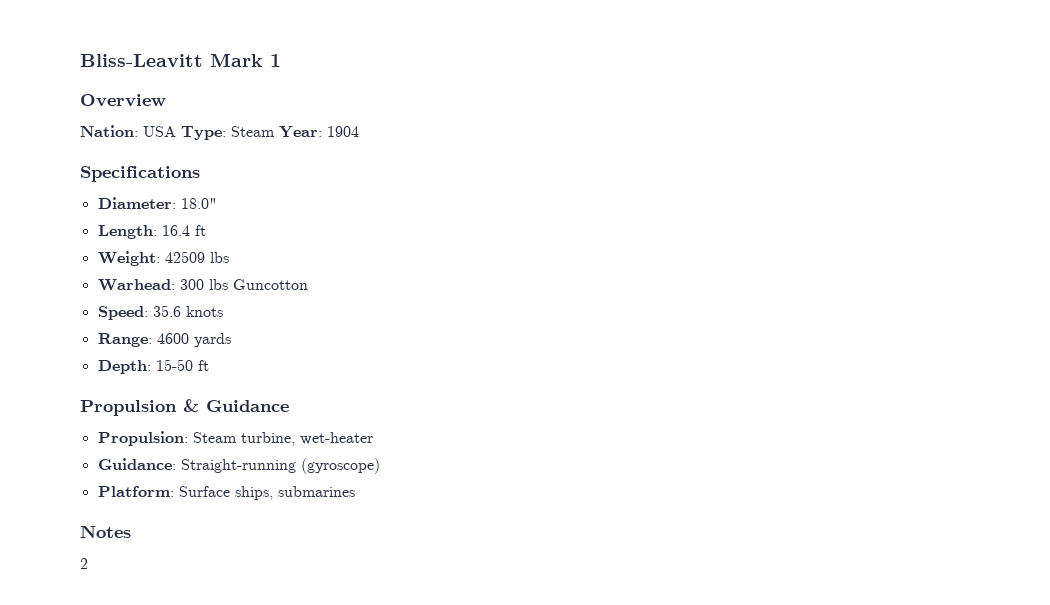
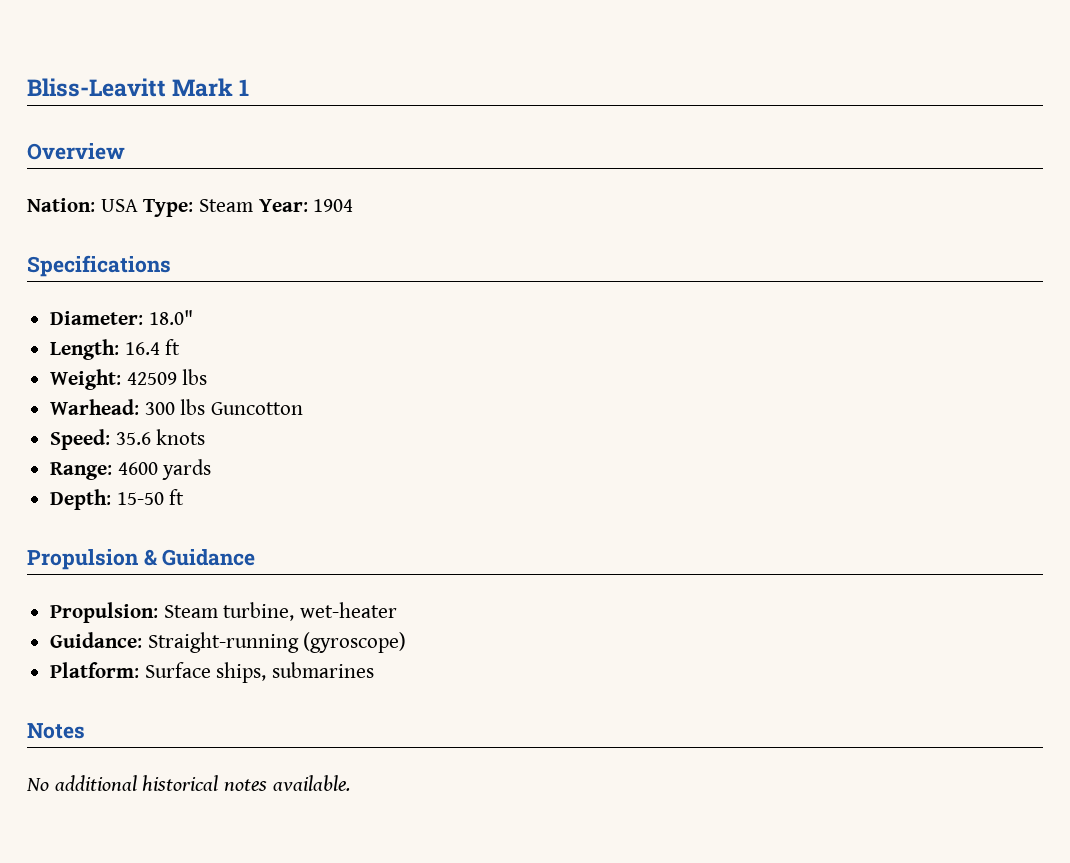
[80,558,88,569] 2 -> [26,775,350,791] No additional historical notes available.

